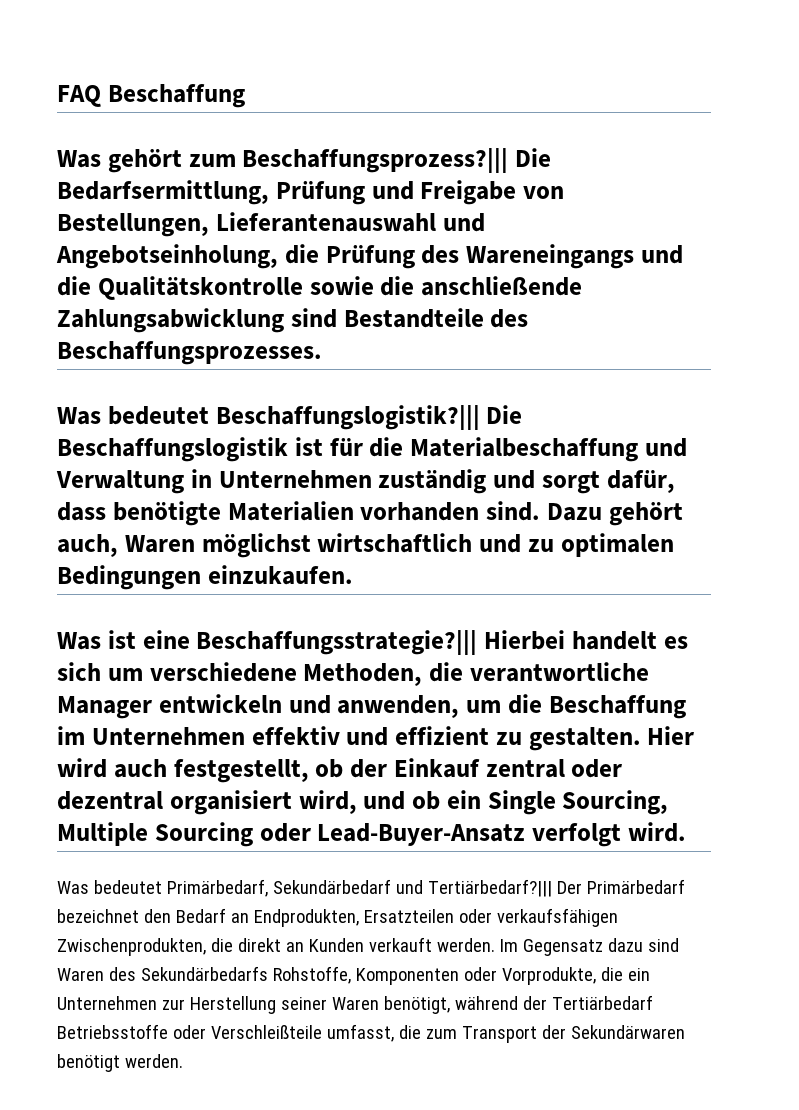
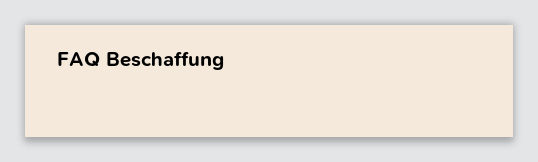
[57,148,551,173] [57,180,564,205] [57,212,485,237] [56,244,683,269] [57,276,582,300] [57,308,529,333] [57,341,322,365] [57,405,523,430] [57,437,687,462] [56,469,675,494] [57,501,683,526] [57,533,674,558] [57,565,353,590] [57,630,688,655] [57,662,649,686] [57,694,686,719] [57,726,695,751] [57,758,623,783] [57,790,669,815] [57,822,686,847] [57,879,685,897] [57,908,618,927] [57,937,679,956] [57,966,650,985] [57,995,653,1014] [57,1024,685,1043] [57,1054,183,1072] // Was gehört zum Beschaffungsprozess?||| Die Bedarfsermittlung, Prüfung und Freigabe von Bestellungen, Lieferantenauswahl und Angebotseinholung, die Prüfung des Wareneingangs und die Qualitätskontrolle sowie die anschließende Zahlungsabwicklung sind Bestandteile des Beschaffungsprozesses. // Was bedeutet Beschaffungslogistik?||| Die Beschaffungslogistik ist für die Materialbeschaffung und Verwaltung in Unternehmen zuständig und sorgt dafür, dass benötigte Materialien vorhanden sind. Dazu gehört auch, Waren möglichst wirtschaftlich und zu optimalen Bedingungen einzukaufen. // Was ist eine Beschaffungsstrategie?||| Hierbei handelt es sich um verschiedene Methoden, die verantwortliche Manager entwickeln und anwenden, um die Beschaffung im Unternehmen effektiv und effizient zu gestalten. Hier wird auch festgestellt, ob der Einkauf zentral oder dezentral organisiert wird, und ob ein Single Sourcing, Multiple Sourcing oder Lead-Buyer-Ansatz verfolgt wird. // Was bedeutet Primärbedarf, Sekundärbedarf und Tertiärbedarf?||| Der Primärbedarf bezeichnet den Bedarf an Endprodukten, Ersatzteilen oder verkaufsfähigen Zwischenprodukten, die direkt an Kunden verkauft werden. Im Gegensatz dazu sind Waren des Sekundärbedarfs Rohstoffe, Komponenten oder Vorprodukte, die ein Unternehmen zur Herstellung seiner Waren benötigt, während der Tertiärbedarf Betriebsstoffe oder Verschleißteile umfasst, die zum Transport der Sekundärwaren benötigt werden. -> (224, 60) none

